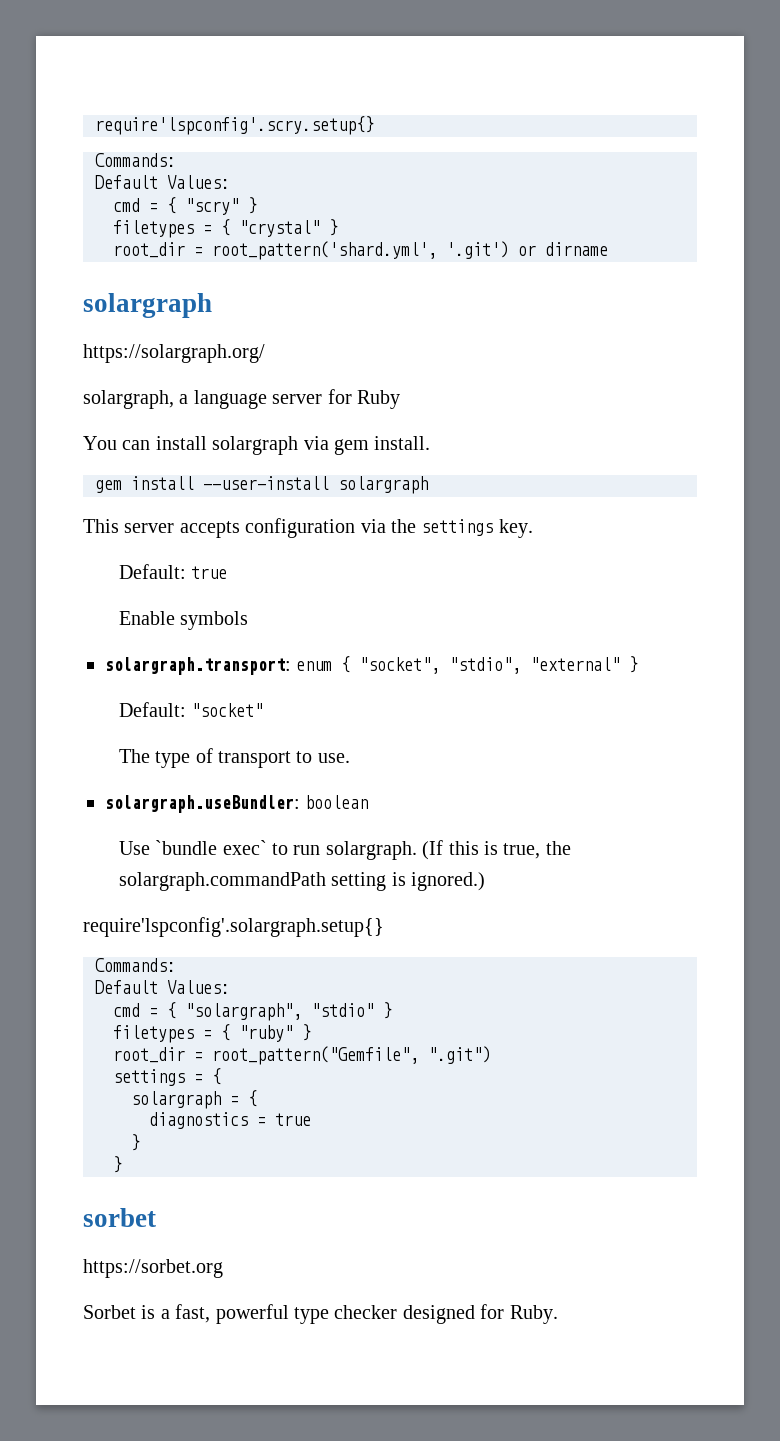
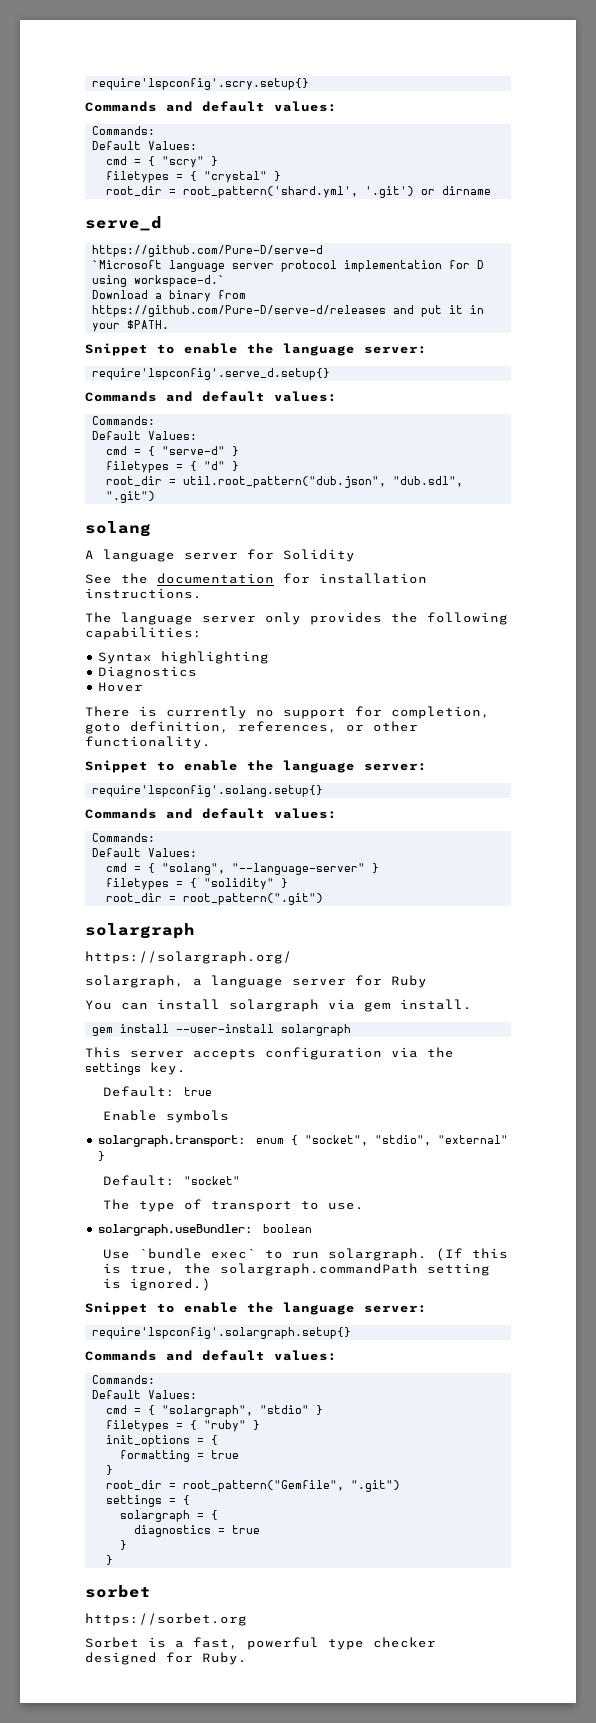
(374, 125) none -> [85,101,337,112] // Commands and default values:
(608, 249) none -> [85,216,162,231] [92,245,324,257] [92,260,485,272] [92,275,226,287] [92,290,247,302] [92,305,485,317] [92,320,170,332] [85,343,427,356] [92,368,331,380] [85,391,337,402] [92,416,156,425] [92,431,198,440] [106,446,240,456] [106,461,240,473] [106,476,464,488] [106,491,156,503] [85,521,151,537] [85,549,355,562] [85,573,427,584] [85,588,202,599] [85,612,508,625] [85,627,202,640] [98,651,270,664] [98,666,198,679] [98,682,144,692] [85,706,490,719] [85,721,418,734] [85,736,211,749] [85,760,427,773] [92,785,324,797] [85,808,337,819] [92,833,156,842] [92,848,198,857] [106,863,380,875] [106,878,289,890] [106,893,324,905] // serve_d // https://github.com/Pure-D/serve-d // `Microsoft language server protocol implementation for D using workspace-d.` // Download a binary from https://github.com/Pure-D/serve-d/releases and put it in your $PATH. // Snippet to enable the language server: // require'lspconfig'.serve_d.setup{} // Commands and default values: // Commands: // Default Values: // cmd = { "serve-d" } // filetypes = { "d" } // root_dir = util.root_pattern("dub.json", "dub.sdl", ".git") // solang // A language server for Solidity // See the documentation for installation instructions. // The language server only provides the following capabilities: // Syntax highlighting // Diagnostics // Hover // There is currently no support for completion, goto definition, references, or other functionality. // Snippet to enable the language server: // require'lspconfig'.solang.setup{} // Commands and default values: // Commands: // Default Values: // cmd = { "solang", "--language-server" } // filetypes = { "solidity" } // root_dir = root_pattern(".git")
[83,917,384,937] require'lspconfig'.solargraph.setup{} -> [85,1302,427,1315] [92,1327,352,1339] [85,1350,337,1361] Snippet to enable the language server: // require'lspconfig'.solargraph.setup{} // Commands and default values:
(311, 1032) none -> [106,1435,219,1447] [120,1450,240,1462] [106,1465,114,1475] // init_options = { // formatting = true // }

